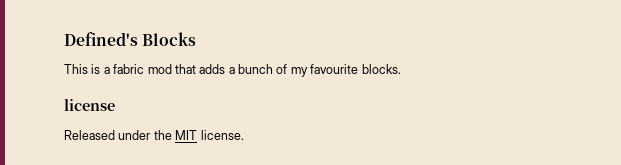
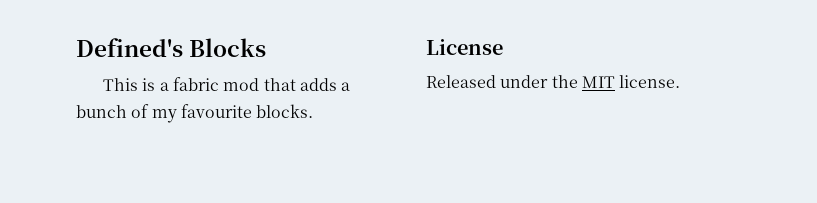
[64,99,115,111] license -> [426,39,503,55] License

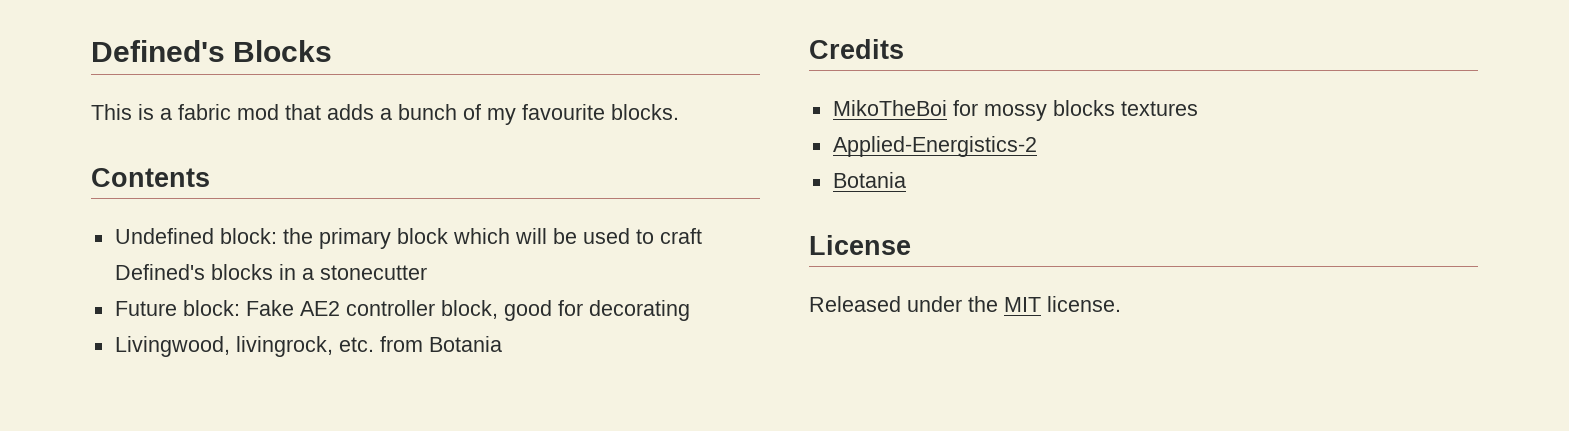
(314, 111) none -> [91,168,210,187] [114,228,702,249] [114,264,427,280] [114,300,690,321] [114,336,502,357] [809,39,904,59] [832,100,1198,121] [832,136,1037,157] [832,172,906,188] // Contents // Undefined block: the primary block which will be used to craft Defined's blocks in a stonecutter // Future block: Fake AE2 controller block, good for decorating // Livingwood, livingrock, etc. from Botania // Credits // MikoTheBoi for mossy blocks textures // Applied-Energistics-2 // Botania

